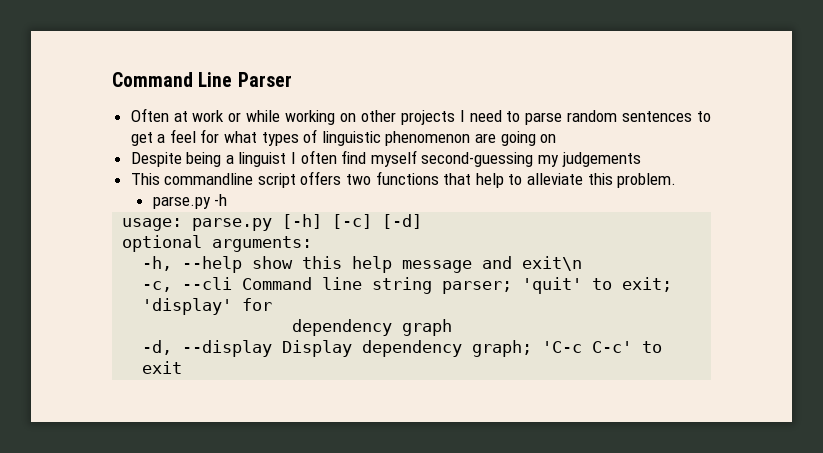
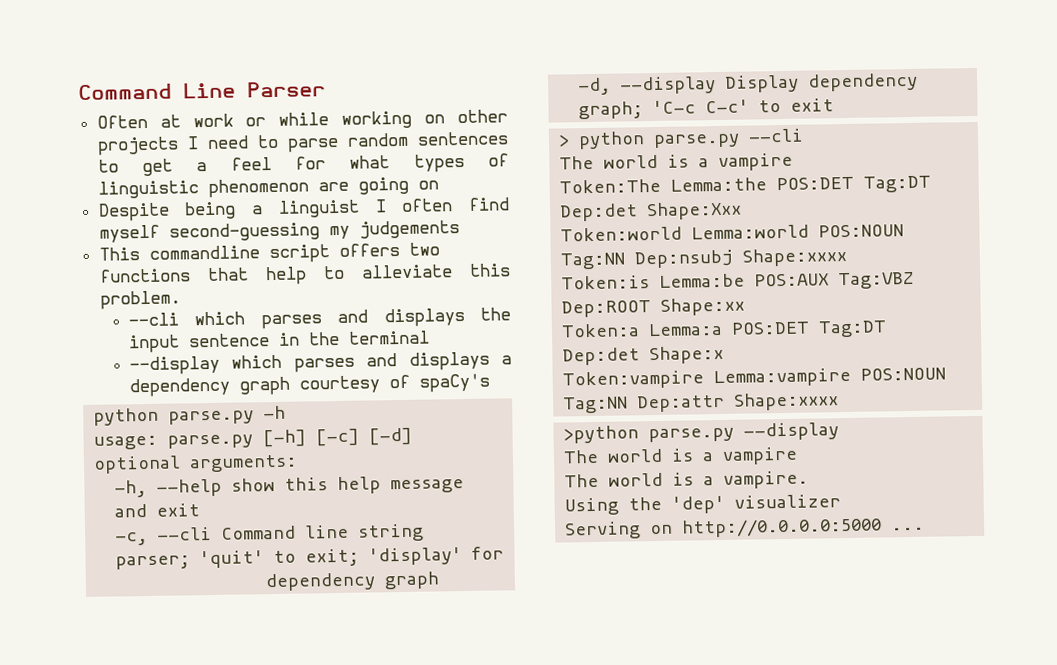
(677, 180) none -> [127,307,511,330] [127,330,430,354] [128,351,512,376] [128,373,490,398] [93,407,160,426] --cli which parses and displays the input sentence in the terminal // --display which parses and displays a dependency graph courtesy of spaCy's // python
[522,256,583,271] exit\n -> [156,503,201,517] exit
(183, 367) none -> [558,128,805,150] [559,152,794,171] [559,175,932,194] [559,201,743,222] [560,224,905,242] [560,247,848,270] [561,271,915,290] [561,297,746,318] [561,320,888,338] [562,345,725,366] [562,367,947,390] [563,392,840,414] [563,422,840,444] [563,446,799,465] [564,470,810,489] [564,494,842,516] [564,517,926,540] // > python parse.py --cli // The world is a vampire // Token:The Lemma:the POS:DET Tag:DT Dep:det Shape:Xxx // Token:world Lemma:world POS:NOUN Tag:NN Dep:nsubj Shape:xxxx // Token:is Lemma:be POS:AUX Tag:VBZ Dep:ROOT Shape:xx // Token:a Lemma:a POS:DET Tag:DT Dep:det Shape:x // Token:vampire Lemma:vampire POS:NOUN Tag:NN Dep:attr Shape:xxxx // >python parse.py --display // The world is a vampire // The world is a vampire. // Using the 'dep' visualizer // Serving on http://0.0.0.0:5000 ...

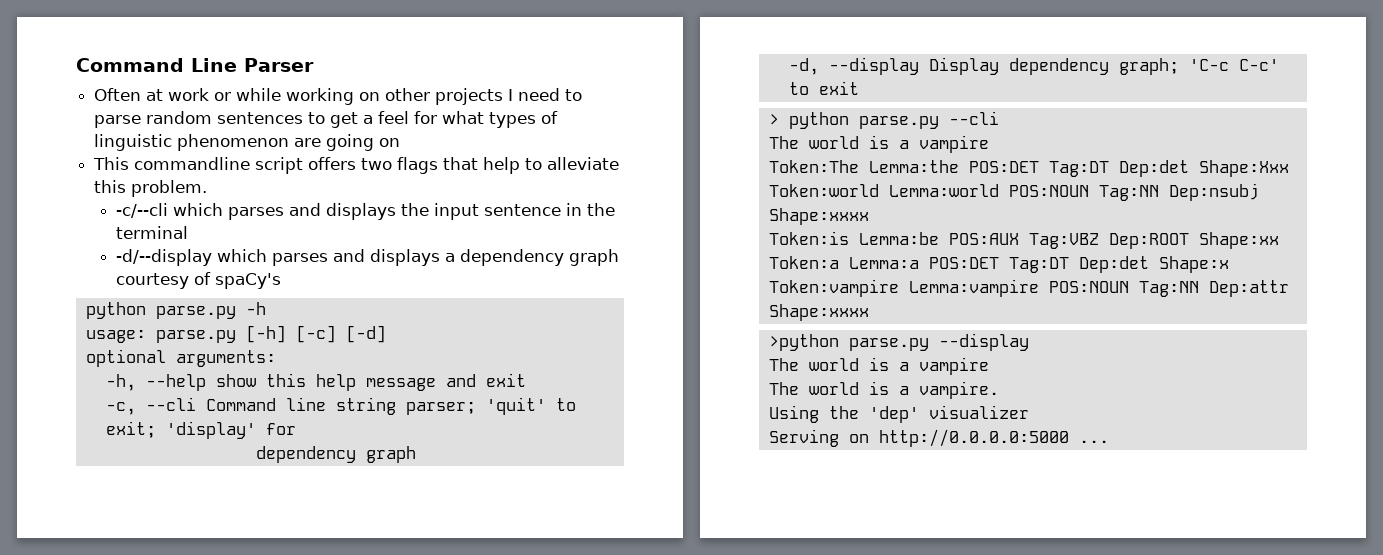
[97,197,511,222] [98,220,460,243] // Despite being a linguist I often find myself second-guessing my judgements -> (401, 142) none
[98,268,191,283] functions -> [397,157,439,174] flags
[127,312,179,327] --cli -> [115,203,168,218] -c/--cli
[128,355,220,376] --display -> [115,249,212,266] -d/--display

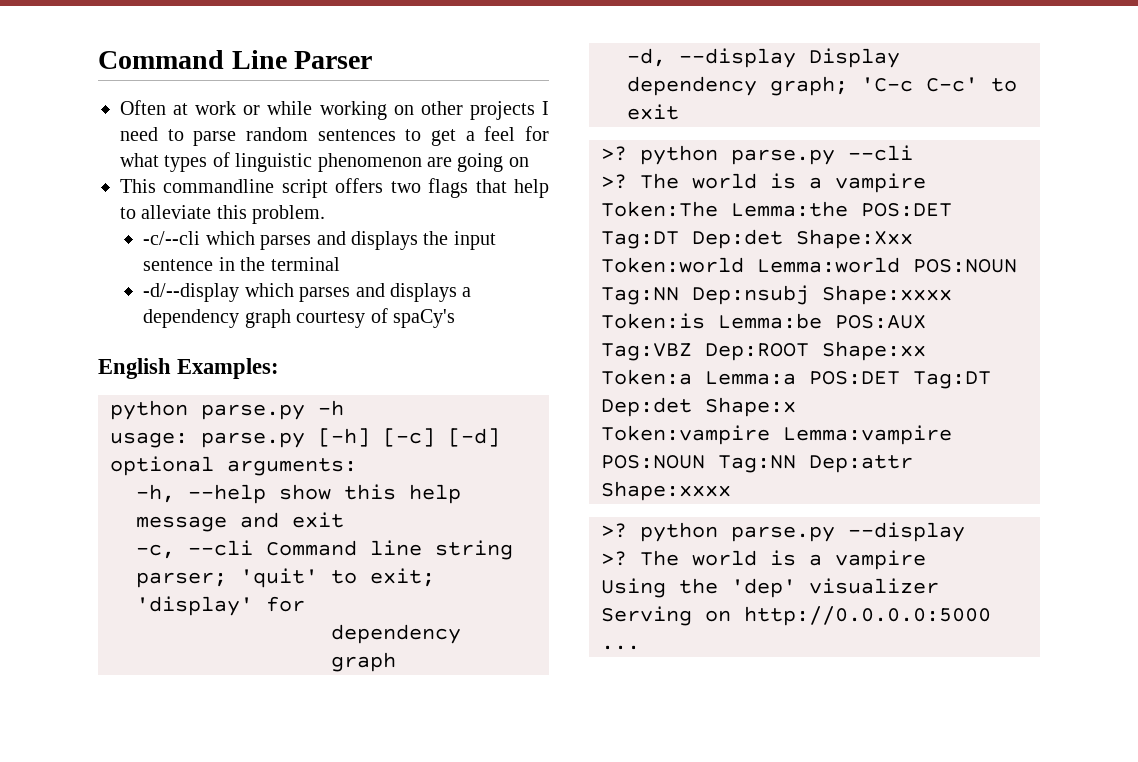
(281, 281) none -> [98,358,280,379] // English Examples:
[768,114,779,125] > -> [601,146,627,161] >?
(999, 118) none -> [601,174,627,189] >?
[768,334,839,351] >python -> [601,522,718,542] >? python
[768,357,989,375] [768,381,999,399] The world is a vampire // The world is a vampire. -> [601,550,926,570] >? The world is a vampire

